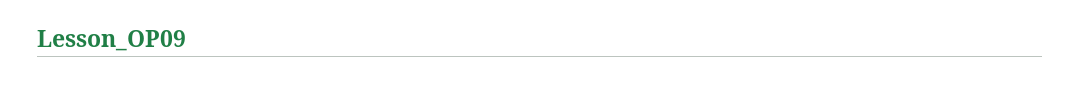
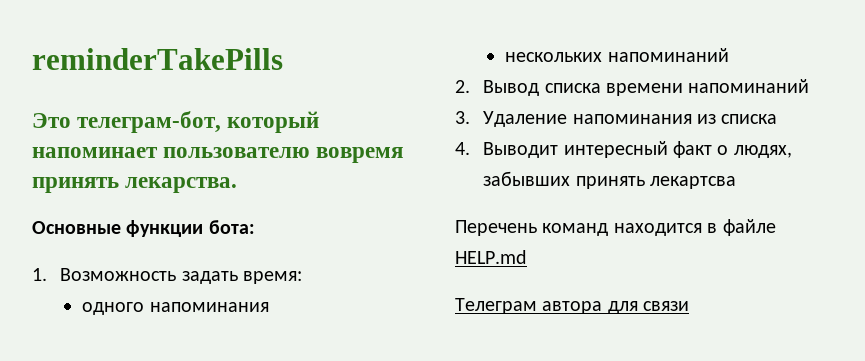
[37,30,186,51] Lesson_OP09 -> [32,48,283,70] [32,111,320,133] [32,147,404,163] [32,177,238,193] [32,220,255,237] [32,268,302,284] [82,302,269,315] [505,48,729,62] [455,79,810,96] [455,111,778,127] [455,141,792,158] [483,171,736,189] [455,219,776,236] [455,250,527,264] [455,298,690,314] reminderTakePills // Это телеграм-бот, который напоминает пользователю вовремя принять лекарства. // Основные функции бота: // 1. Возможность задать время: // одного напоминания // нескольких напоминаний // 2. Вывод списка времени напоминаний // 3. Удаление напоминания из списка // 4. Выводит интересный факт о людях, забывших принять лекартсва // Перечень команд находится в файле HELP.md // Телеграм автора для связи

